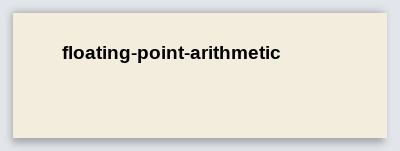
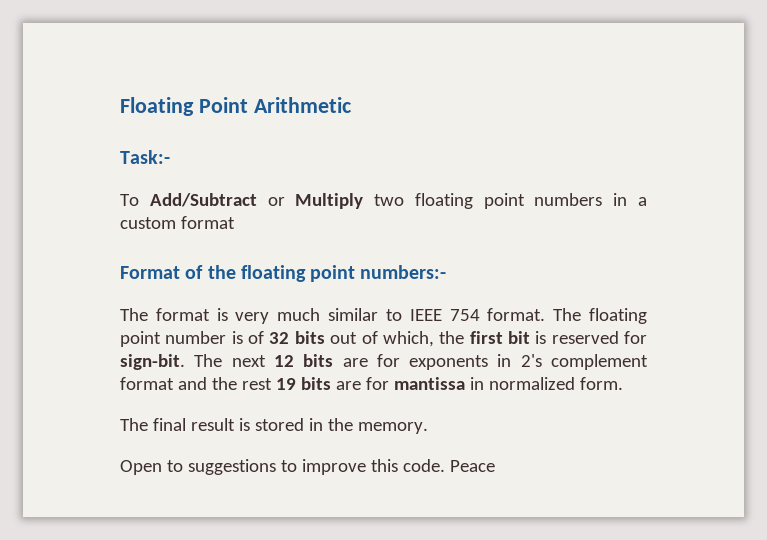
[62,46,281,63] floating-point-arithmetic -> [120,97,351,116] [120,150,170,164] [120,193,647,209] [120,216,235,229] [120,265,447,282] [120,308,647,324] [120,331,647,347] [120,354,648,370] [120,377,623,390] [120,418,428,434] [120,459,495,475] Floating Point Arithmetic // Task:- // To Add/Subtract or Multiply two floating point numbers in a custom format // Format of the floating point numbers:- // The format is very much similar to IEEE 754 format. The floating point number is of 32 bits out of which, the first bit is reserved for sign-bit. The next 12 bits are for exponents in 2's complement format and the rest 19 bits are for mantissa in normalized form. // The final result is stored in the memory. // Open to suggestions to improve this code. Peace

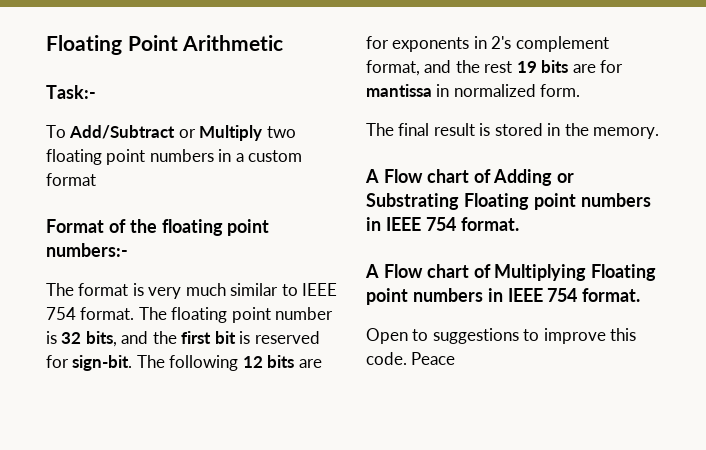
[248,331,434,347] of 32 bits out of which, -> [61,331,149,347] 32 bits, and
[231,355,266,367] next -> [169,355,239,371] following
[120,377,174,390] format -> [366,60,420,76] format,
(428, 428) none -> [365,169,575,186] [366,193,651,210] [366,217,519,231] [365,264,657,281] [366,288,641,305] // A Flow chart of Adding or Substrating Floating point numbers in IEEE 754 format. // A Flow chart of Multiplying Floating point numbers in IEEE 754 format.

